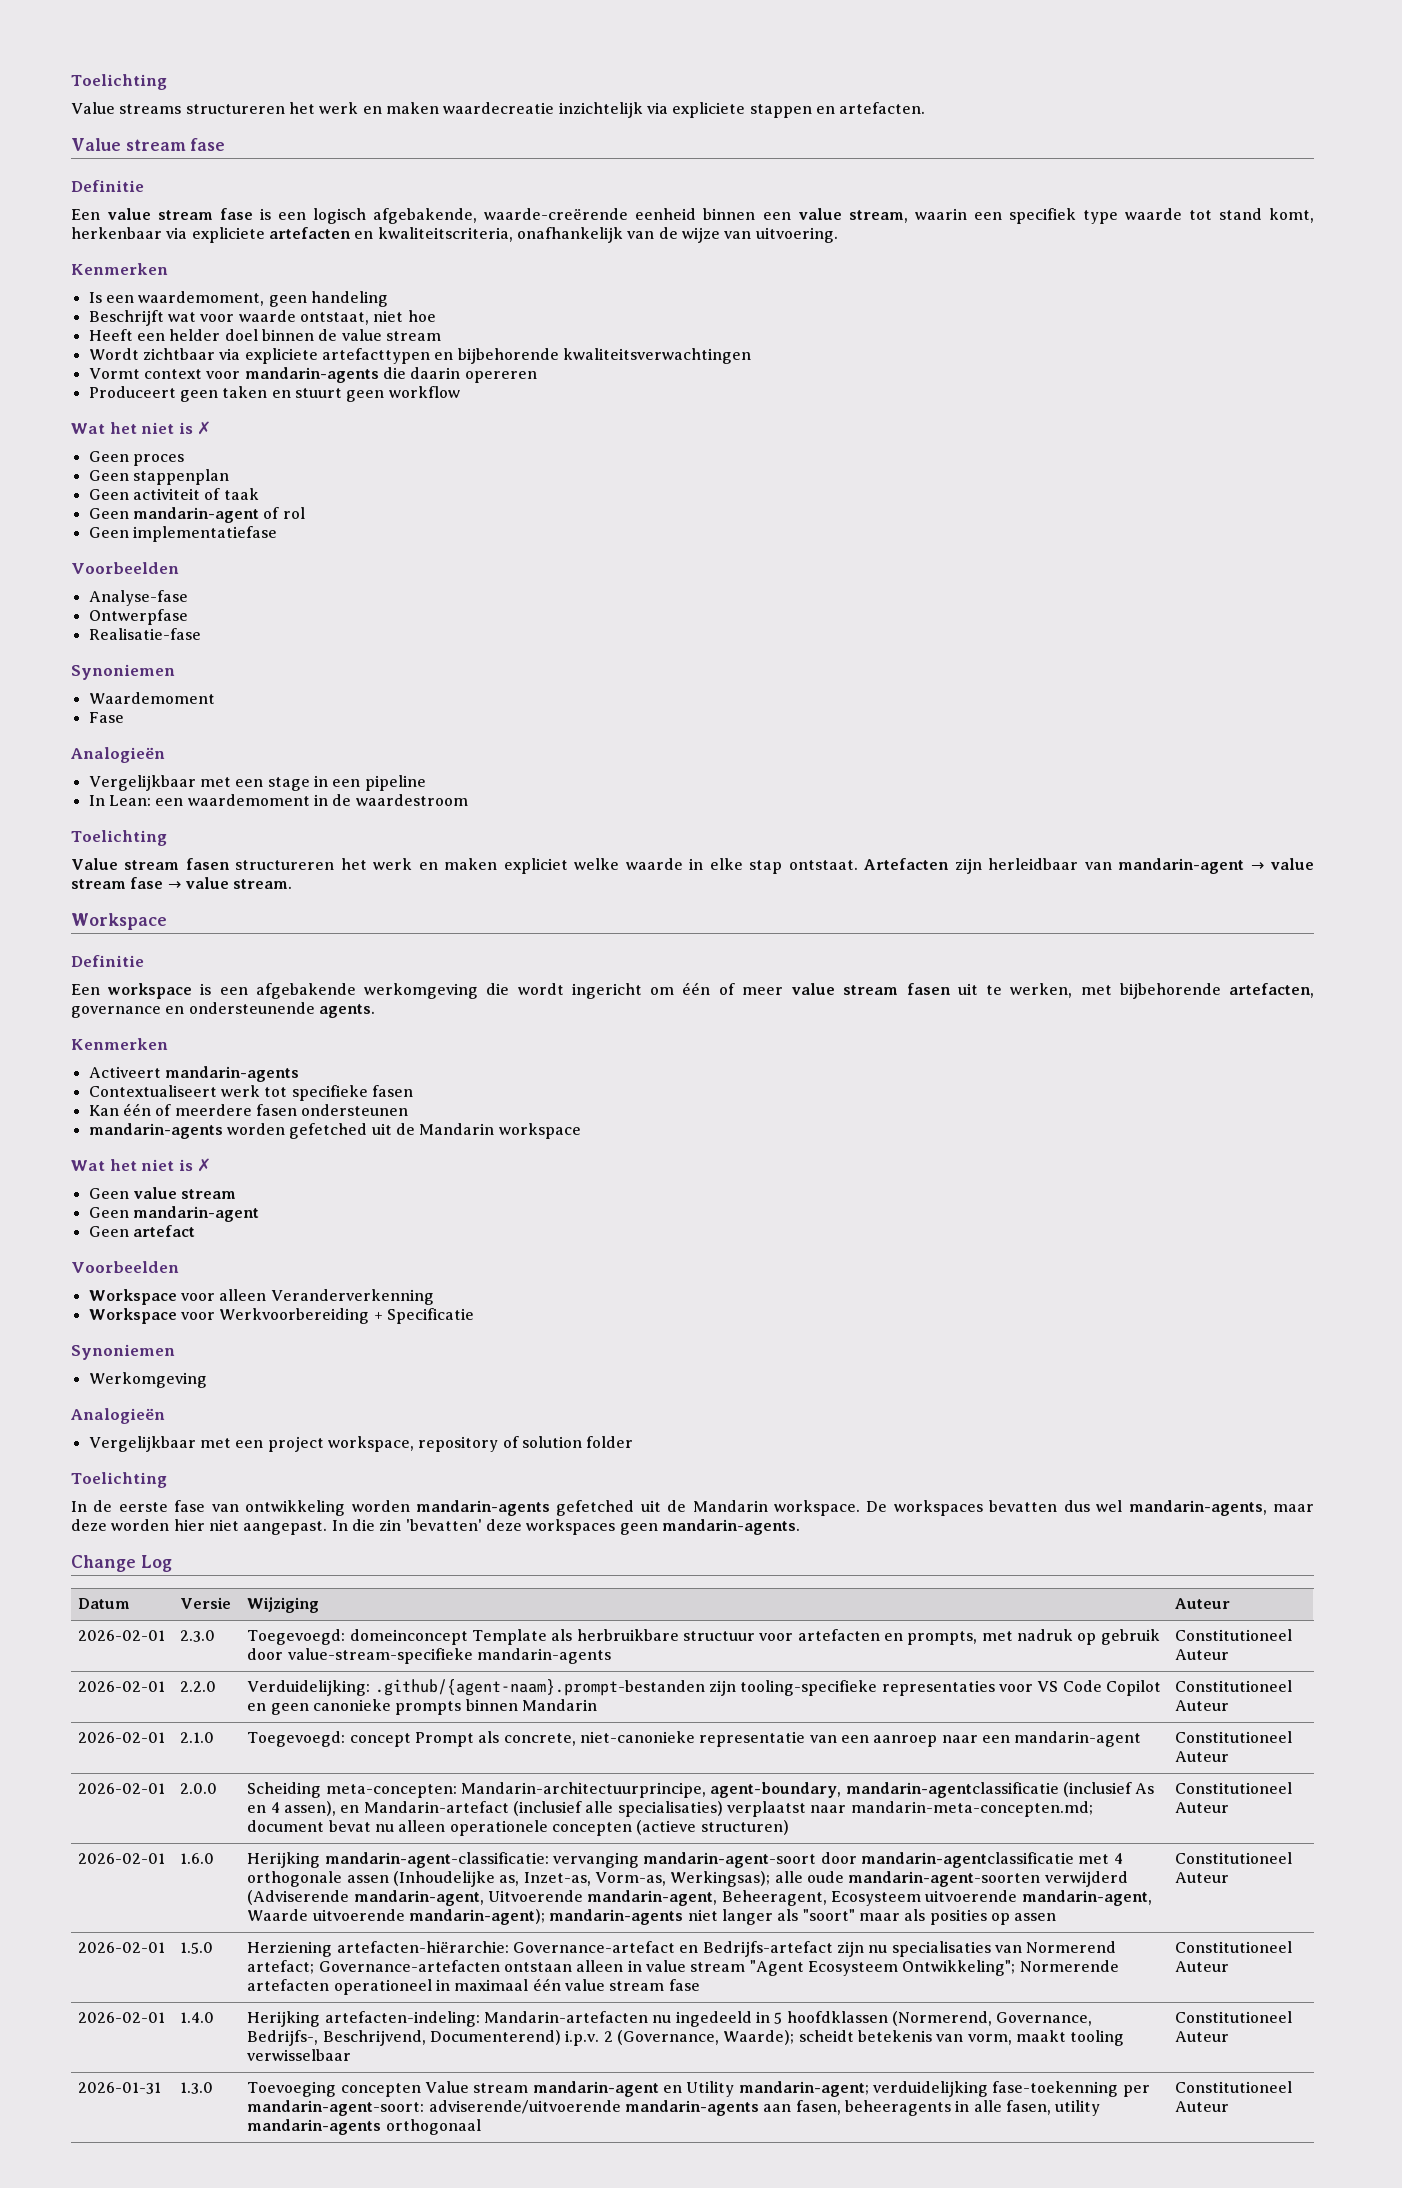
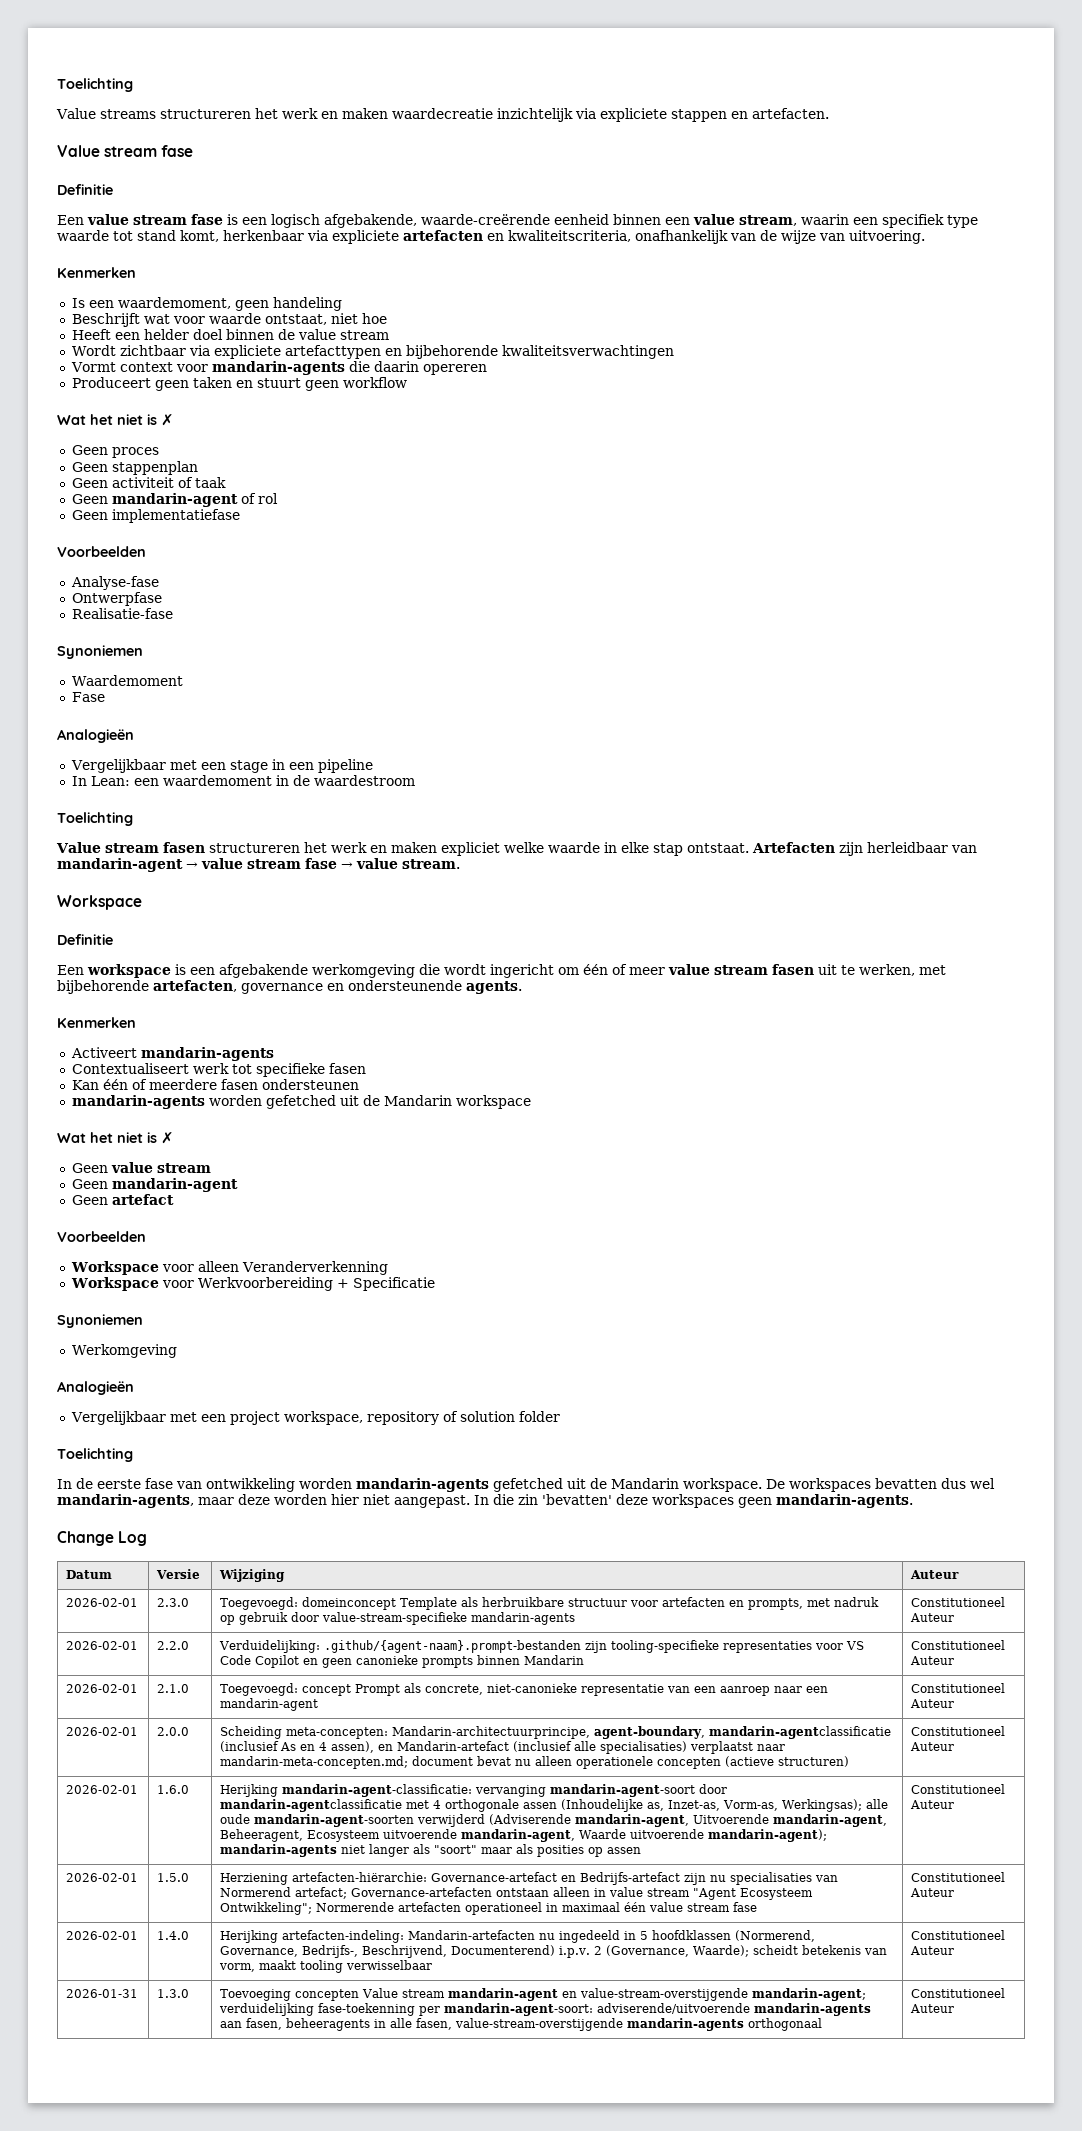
[686,2081,735,2097] Utility -> [580,1988,749,2001] value-stream-overstijgende
[1055,2100,1101,2116] utility -> [455,2018,624,2031] value-stream-overstijgende

